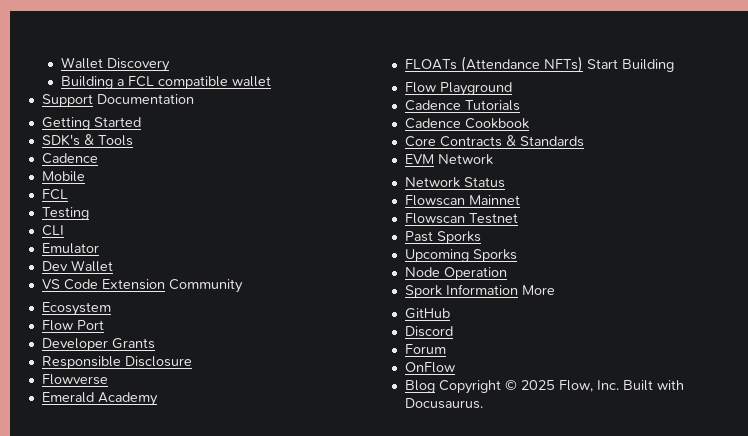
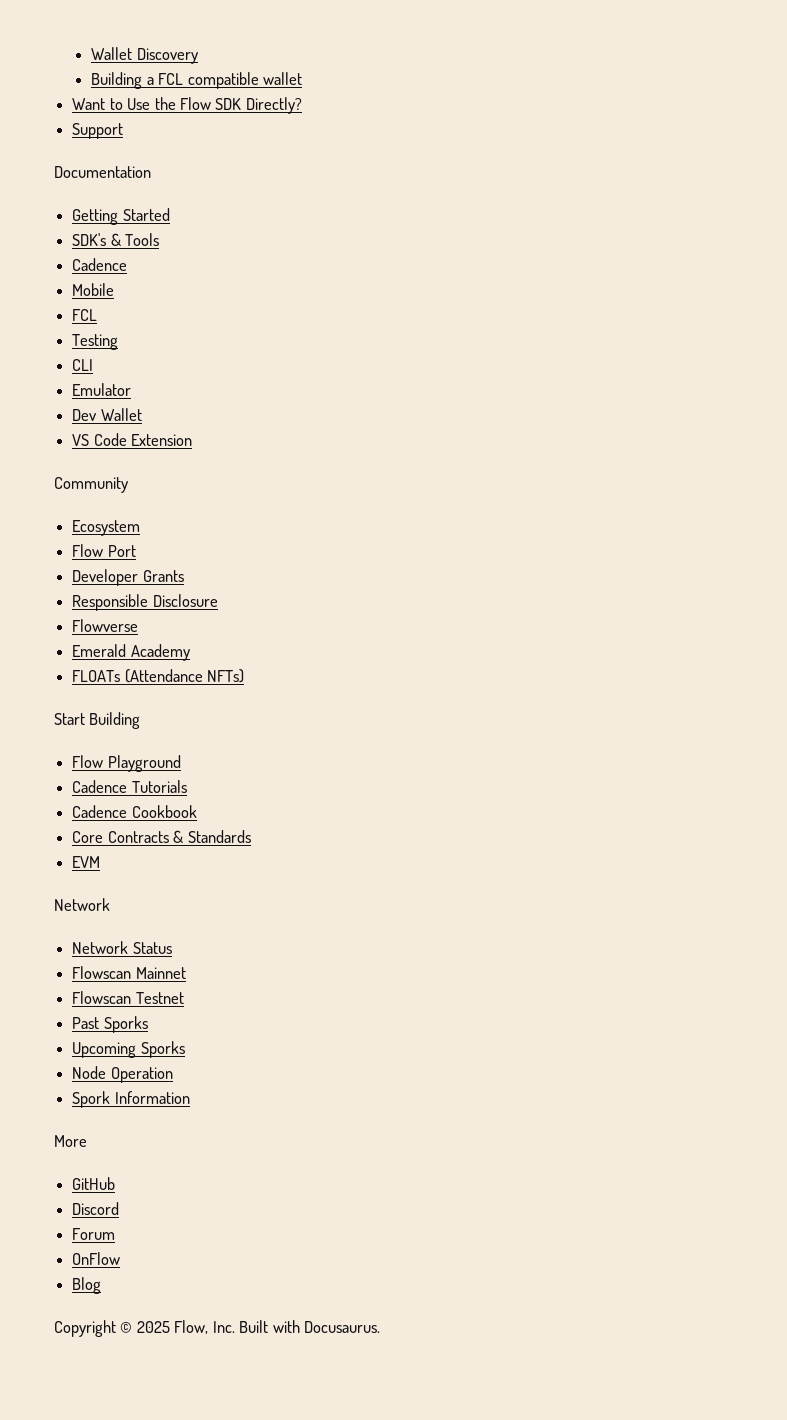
(271, 81) none -> [72,97,302,114] // Want to Use the Flow SDK Directly?
(93, 100) none -> (124, 131) //
(165, 284) none -> (193, 440) //
(583, 64) none -> (245, 676) //
(434, 159) none -> (101, 862) //
(518, 289) none -> (190, 1097) //
(435, 386) none -> (102, 1285) //

